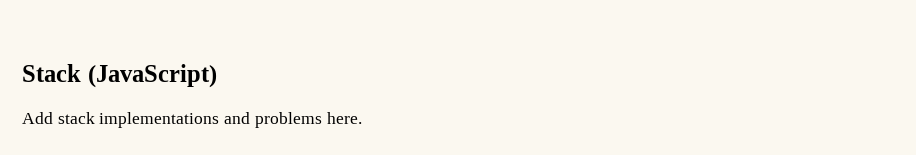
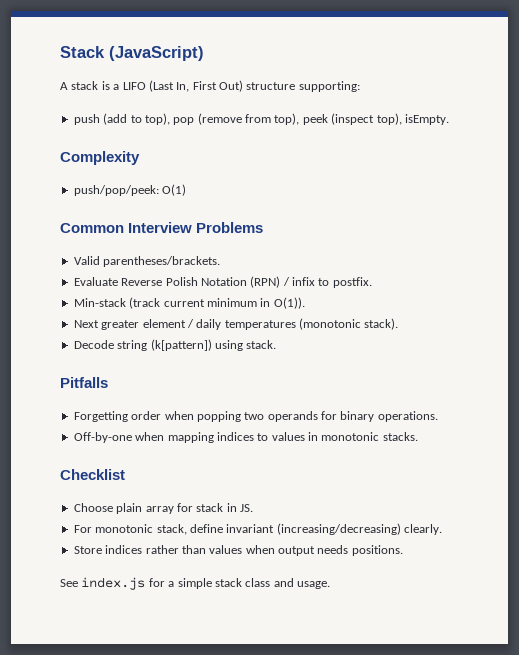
[22,112,362,128] Add stack implementations and problems here. -> [60,80,360,92] [73,113,449,125] [60,151,140,165] [73,184,187,196] [60,222,264,233] [73,256,221,267] [73,276,372,288] [73,297,305,309] [73,318,399,330] [73,339,277,351] [60,377,108,388] [73,411,438,422] [73,432,418,443] [60,469,125,480] [73,503,253,514] [73,523,442,535] [73,545,403,556] [60,577,330,590] A stack is a LIFO (Last In, First Out) structure supporting: // push (add to top), pop (remove from top), peek (inspect top), isEmpty. // Complexity // push/pop/peek: O(1) // Common Interview Problems // Valid parentheses/brackets. // Evaluate Reverse Polish Notation (RPN) / infix to postfix. // Min-stack (track current minimum in O(1)). // Next greater element / daily temperatures (monotonic stack). // Decode string (k[pattern]) using stack. // Pitfalls // Forgetting order when popping two operands for binary operations. // Off-by-one when mapping indices to values in monotonic stacks. // Checklist // Choose plain array for stack in JS. // For monotonic stack, define invariant (increasing/decreasing) clearly. // Store indices rather than values when output needs positions. // See index.js for a simple stack class and usage.

